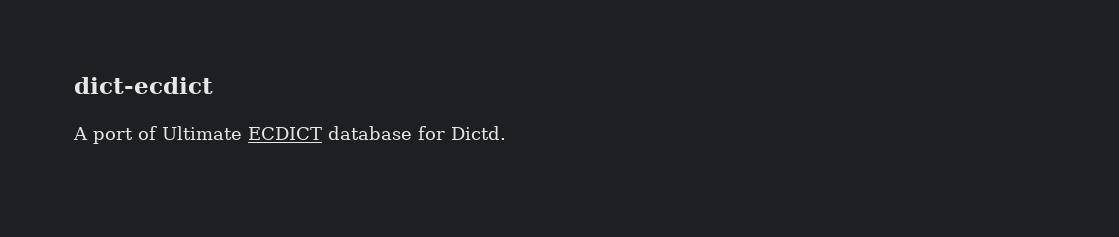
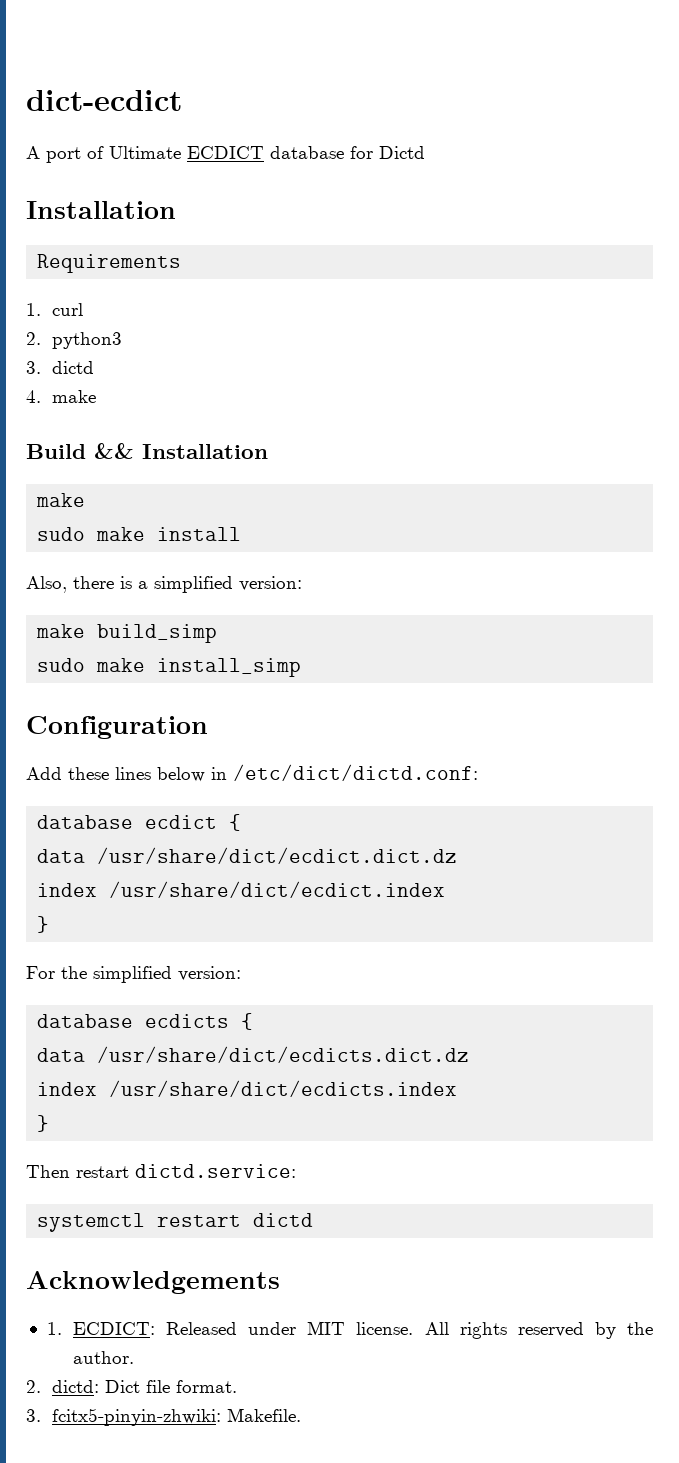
[451,126,506,140] Dictd. -> [379,146,425,159] [26,201,176,219] [37,254,182,273] [26,303,84,316] [26,332,123,349] [26,361,95,374] [26,390,97,403] [26,443,268,459] [36,493,86,507] [37,527,242,541] [26,576,302,593] [36,624,218,643] [37,658,302,677] [26,716,208,739] [26,764,478,782] [37,814,242,831] [37,847,458,864] [37,881,446,898] [37,916,50,933] [26,966,241,983] [37,1013,254,1030] [37,1046,470,1063] [37,1080,458,1097] [37,1115,50,1132] [26,1164,296,1178] [37,1213,314,1232] [26,1271,280,1294] [46,1321,654,1339] [73,1351,135,1364] [26,1380,238,1393] [26,1408,302,1426] Dictd // Installation // Requirements // 1. curl // 2. python3 // 3. dictd // 4. make // Build && Installation // make // sudo make install // Also, there is a simplified version: // make build_simp // sudo make install_simp // Configuration // Add these lines below in /etc/dict/dictd.conf: // database ecdict { // data /usr/share/dict/ecdict.dict.dz // index /usr/share/dict/ecdict.index // } // For the simplified version: // database ecdicts { // data /usr/share/dict/ecdicts.dict.dz // index /usr/share/dict/ecdicts.index // } // Then restart dictd.service: // systemctl restart dictd // Acknowledgements // 1. ECDICT: Released under MIT license. All rights reserved by the author. // 2. dictd: Dict file format. // 3. fcitx5-pinyin-zhwiki: Makefile.

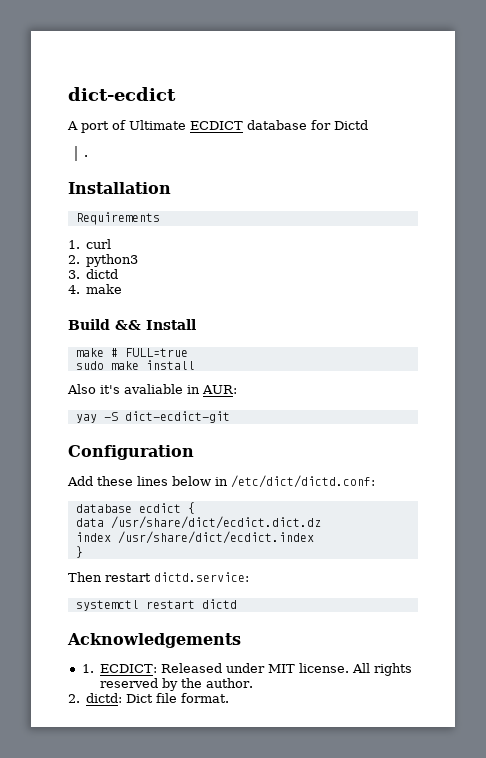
(425, 152) none -> [83,155,88,157] // .
[142,444,268,459] [36,493,86,507] Installation // make -> [146,319,196,330] [75,348,188,357] Install // make # FULL=true
[26,576,302,593] [36,624,218,643] [37,658,302,677] Also, there is a simplified version: // make build_simp // sudo make install_simp -> [67,384,237,394] [75,411,230,423] Also it's avaliable in AUR: // yay -S dict-ecdict-git
[26,966,241,983] [37,1013,254,1030] [37,1046,470,1063] [37,1080,458,1097] [37,1115,50,1132] // For the simplified version: // database ecdicts { // data /usr/share/dict/ecdicts.dict.dz // index /usr/share/dict/ecdicts.index // } -> (83, 552) none
[26,1408,302,1426] // 3. fcitx5-pinyin-zhwiki: Makefile. -> (230, 698) none

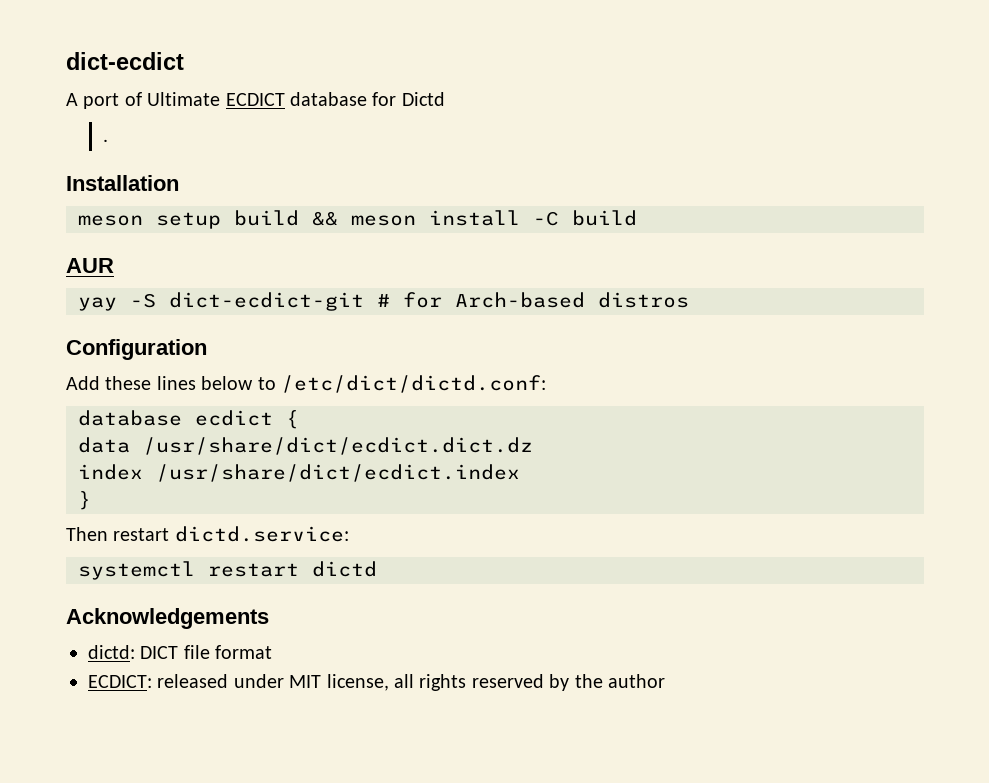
[75,212,160,225] [68,239,112,249] [68,254,139,267] [68,269,119,279] [68,284,123,294] [68,319,196,330] [75,348,188,357] [75,360,195,370] [67,384,237,394] Requirements // 1. curl // 2. python3 // 3. dictd // 4. make // Build && Install // make # FULL=true // sudo make install // Also it's avaliable in AUR: -> [78,210,637,229] [66,258,114,273] meson setup build && meson install -C build // AUR
(230, 417) none -> [377,292,689,308] # for Arch-based distros
[215,477,228,486] in -> [257,377,276,390] to
[81,663,412,676] [100,678,253,691] [68,693,230,703] 1. ECDICT: Released under MIT license. All rights reserved by the author. // 2. dictd: Dict file format. -> [88,645,273,659] [88,674,665,691] dictd: DICT file format // ECDICT: released under MIT license, all rights reserved by the author

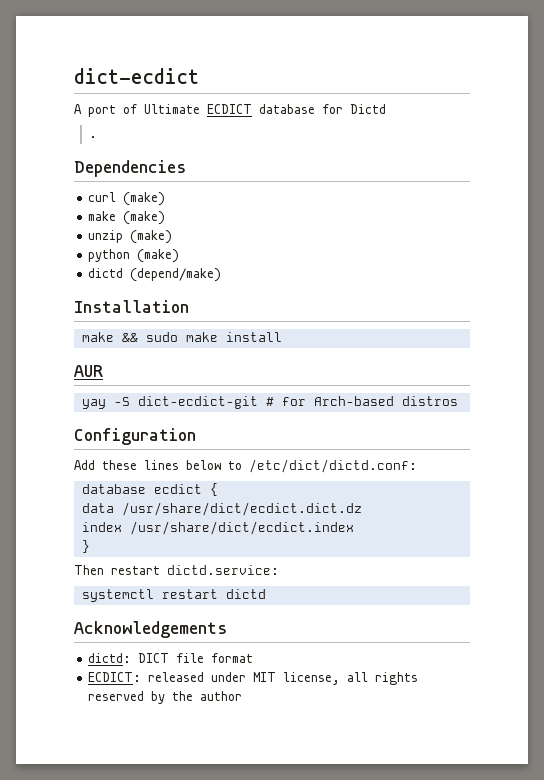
[66,175,179,191] [78,210,416,229] Installation // meson setup build && meson -> [74,160,186,177] [88,192,166,206] [88,211,166,225] [88,230,173,244] [88,249,180,263] [88,268,222,282] [74,300,189,313] [81,332,218,342] Dependencies // curl (make) // make (make) // unzip (make) // python (make) // dictd (depend/make) // Installation // make && sudo make
[533,210,637,226] -C build -> (282, 337) none

